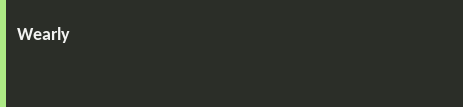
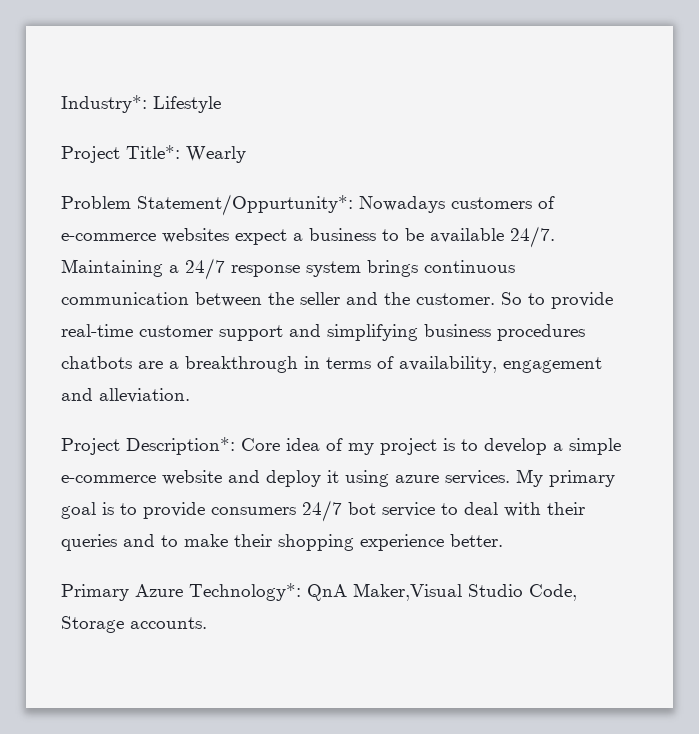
[17,27,70,43] Wearly -> [61,95,221,113] [61,145,246,163] [61,194,555,216] [61,226,555,248] [61,258,515,280] [61,292,613,309] [61,324,585,341] [61,356,602,373] [61,388,190,403] [61,437,621,455] [61,469,615,487] [61,500,585,522] [61,534,503,551] [61,583,577,601] [61,616,207,633] Industry*: Lifestyle // Project Title*: Wearly // Problem Statement/Oppurtunity*: Nowadays customers of e-commerce websites expect a business to be available 24/7. Maintaining a 24/7 response system brings continuous communication between the seller and the customer. So to provide real-time customer support and simplifying business procedures chatbots are a breakthrough in terms of availability, engagement and alleviation. // Project Description*: Core idea of my project is to develop a simple e-commerce website and deploy it using azure services. My primary goal is to provide consumers 24/7 bot service to deal with their queries and to make their shopping experience better. // Primary Azure Technology*: QnA Maker,Visual Studio Code, Storage accounts.

